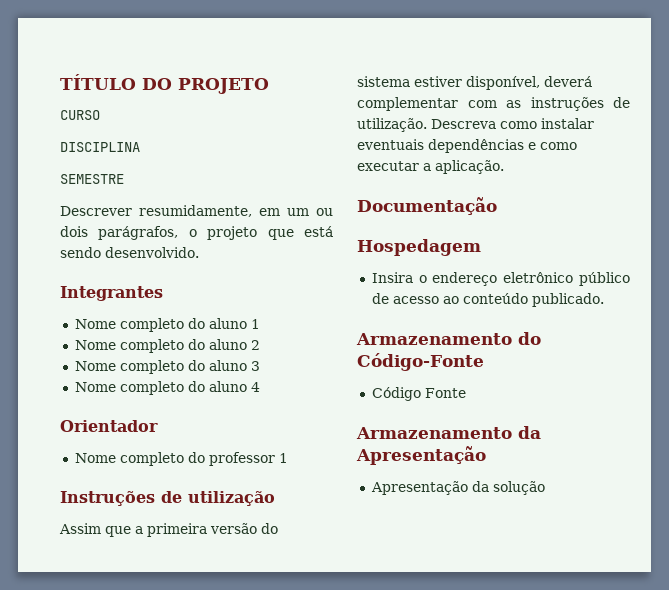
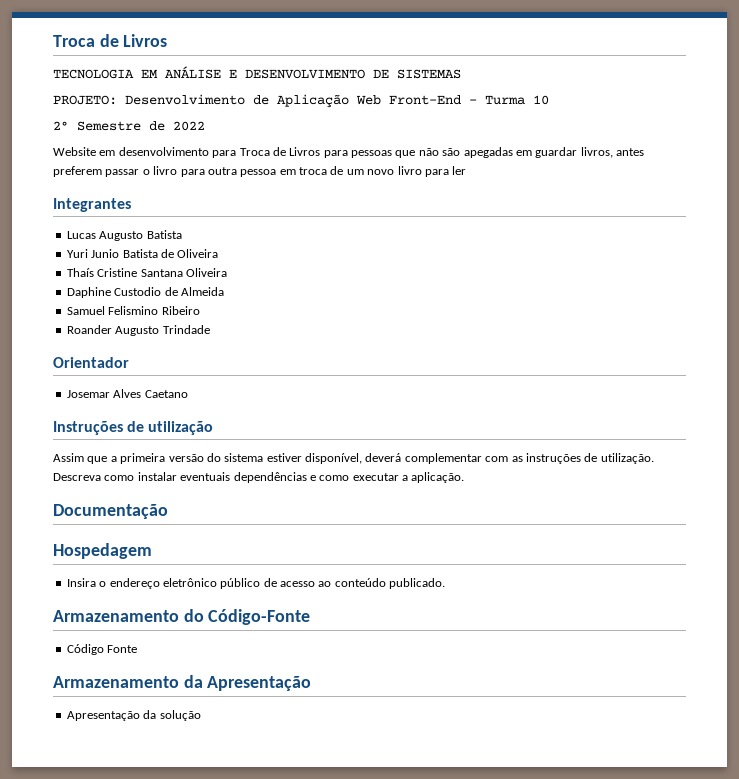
[60,74,269,94] [60,110,100,120] [60,142,140,152] [60,174,124,184] [60,205,333,217] [60,226,333,240] [60,247,199,258] [60,286,163,301] [74,318,260,332] [74,339,260,353] [74,360,260,374] [74,381,260,395] [60,420,158,432] [74,452,288,466] TÍTULO DO PROJETO // CURSO // DISCIPLINA // SEMESTRE // Descrever resumidamente, em um ou dois parágrafos, o projeto que está sendo desenvolvido. // Integrantes // Nome completo do aluno 1 // Nome completo do aluno 2 // Nome completo do aluno 3 // Nome completo do aluno 4 // Orientador // Nome completo do professor 1 -> [53,34,168,47] [53,66,461,79] [53,94,549,108] [53,121,205,131] [53,147,644,158] [53,166,467,177] [53,198,131,212] [66,230,182,241] [66,249,219,258] [66,268,227,277] [66,287,224,298] [66,306,200,315] [66,325,210,336] [53,357,129,368] [66,389,188,398] Troca de Livros // TECNOLOGIA EM ANÁLISE E DESENVOLVIMENTO DE SISTEMAS // PROJETO: Desenvolvimento de Aplicação Web Front-End - Turma 10 // 2° Semestre de 2022 // Website em desenvolvimento para Troca de Livros para pessoas que não são apegadas em guardar livros, antes preferem passar o livro para outra pessoa em troca de um novo livro para ler // Integrantes // Lucas Augusto Batista // Yuri Junio Batista de Oliveira // Thaís Cristine Santana Oliveira // Daphine Custodio de Almeida // Samuel Felismino Ribeiro // Roander Augusto Trindade // Orientador // Josemar Alves Caetano

